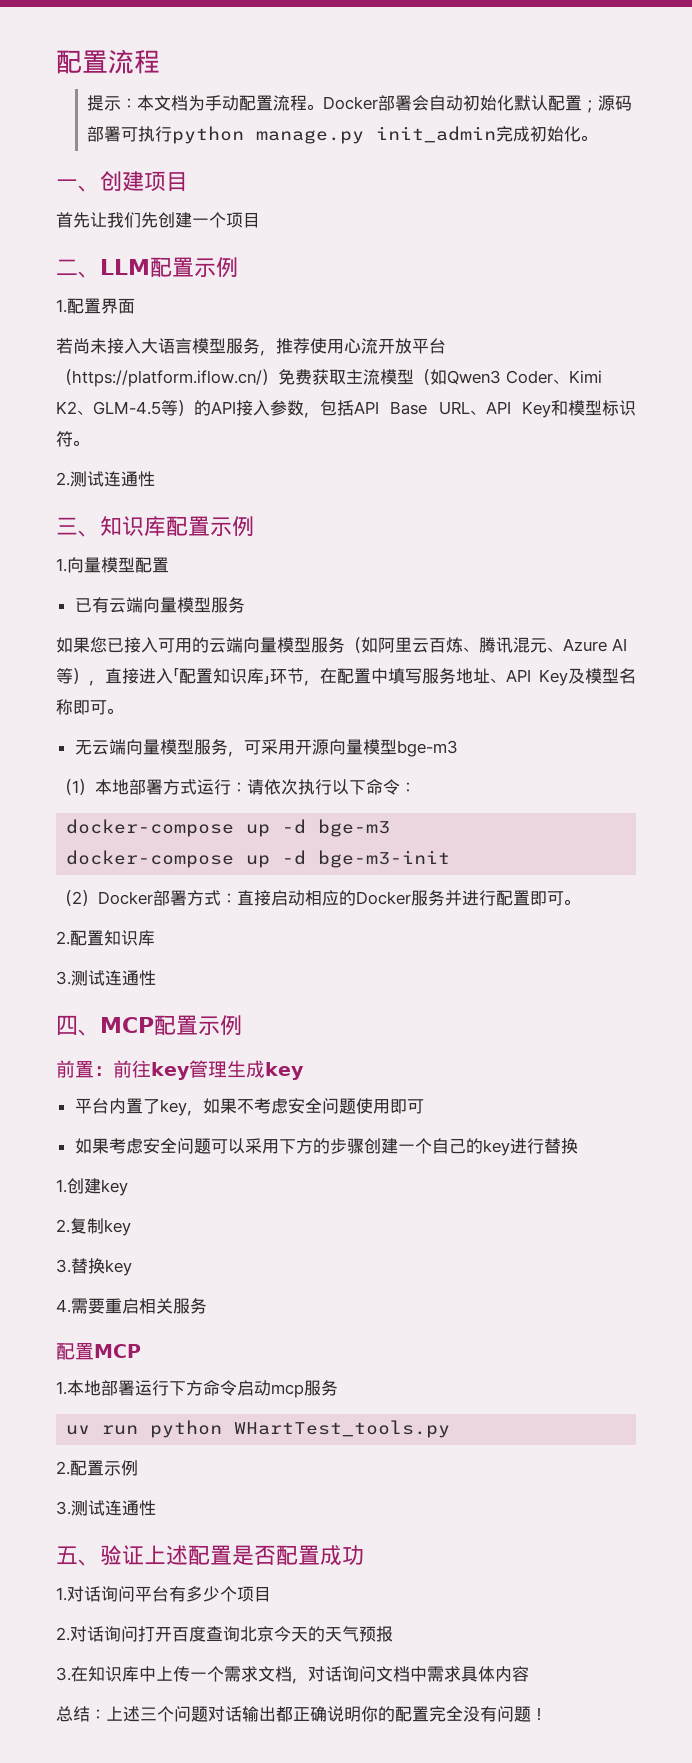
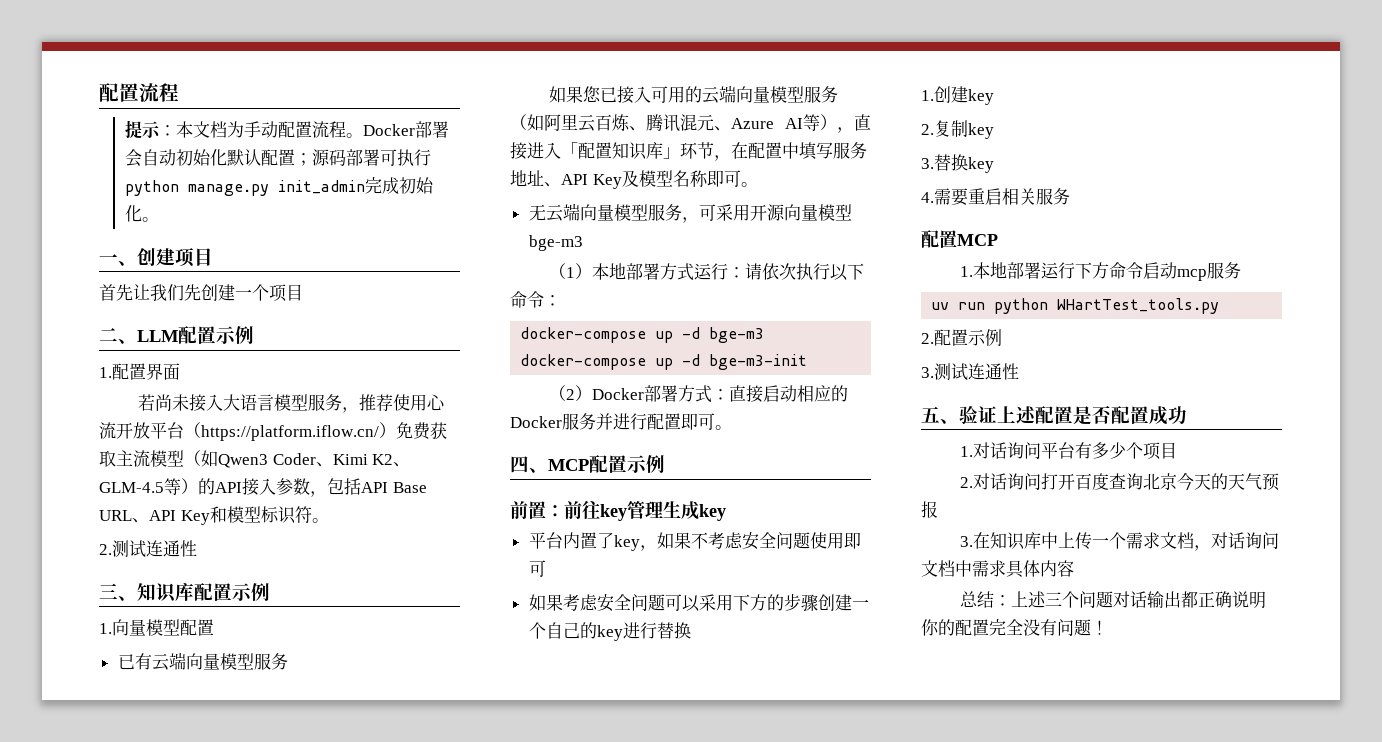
[56,930,155,946] [56,970,156,986] // 2.配置知识库 // 3.测试连通性 -> (732, 427) none

